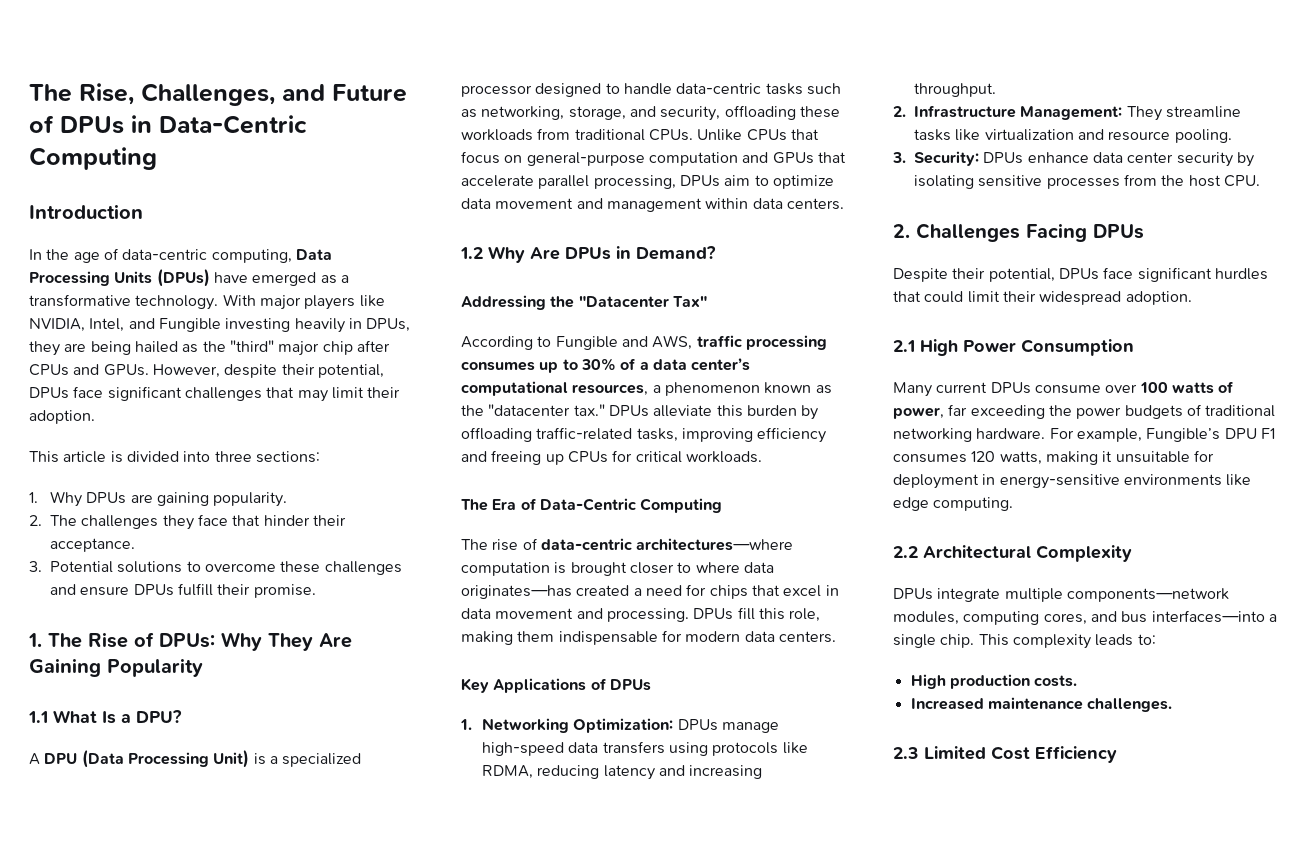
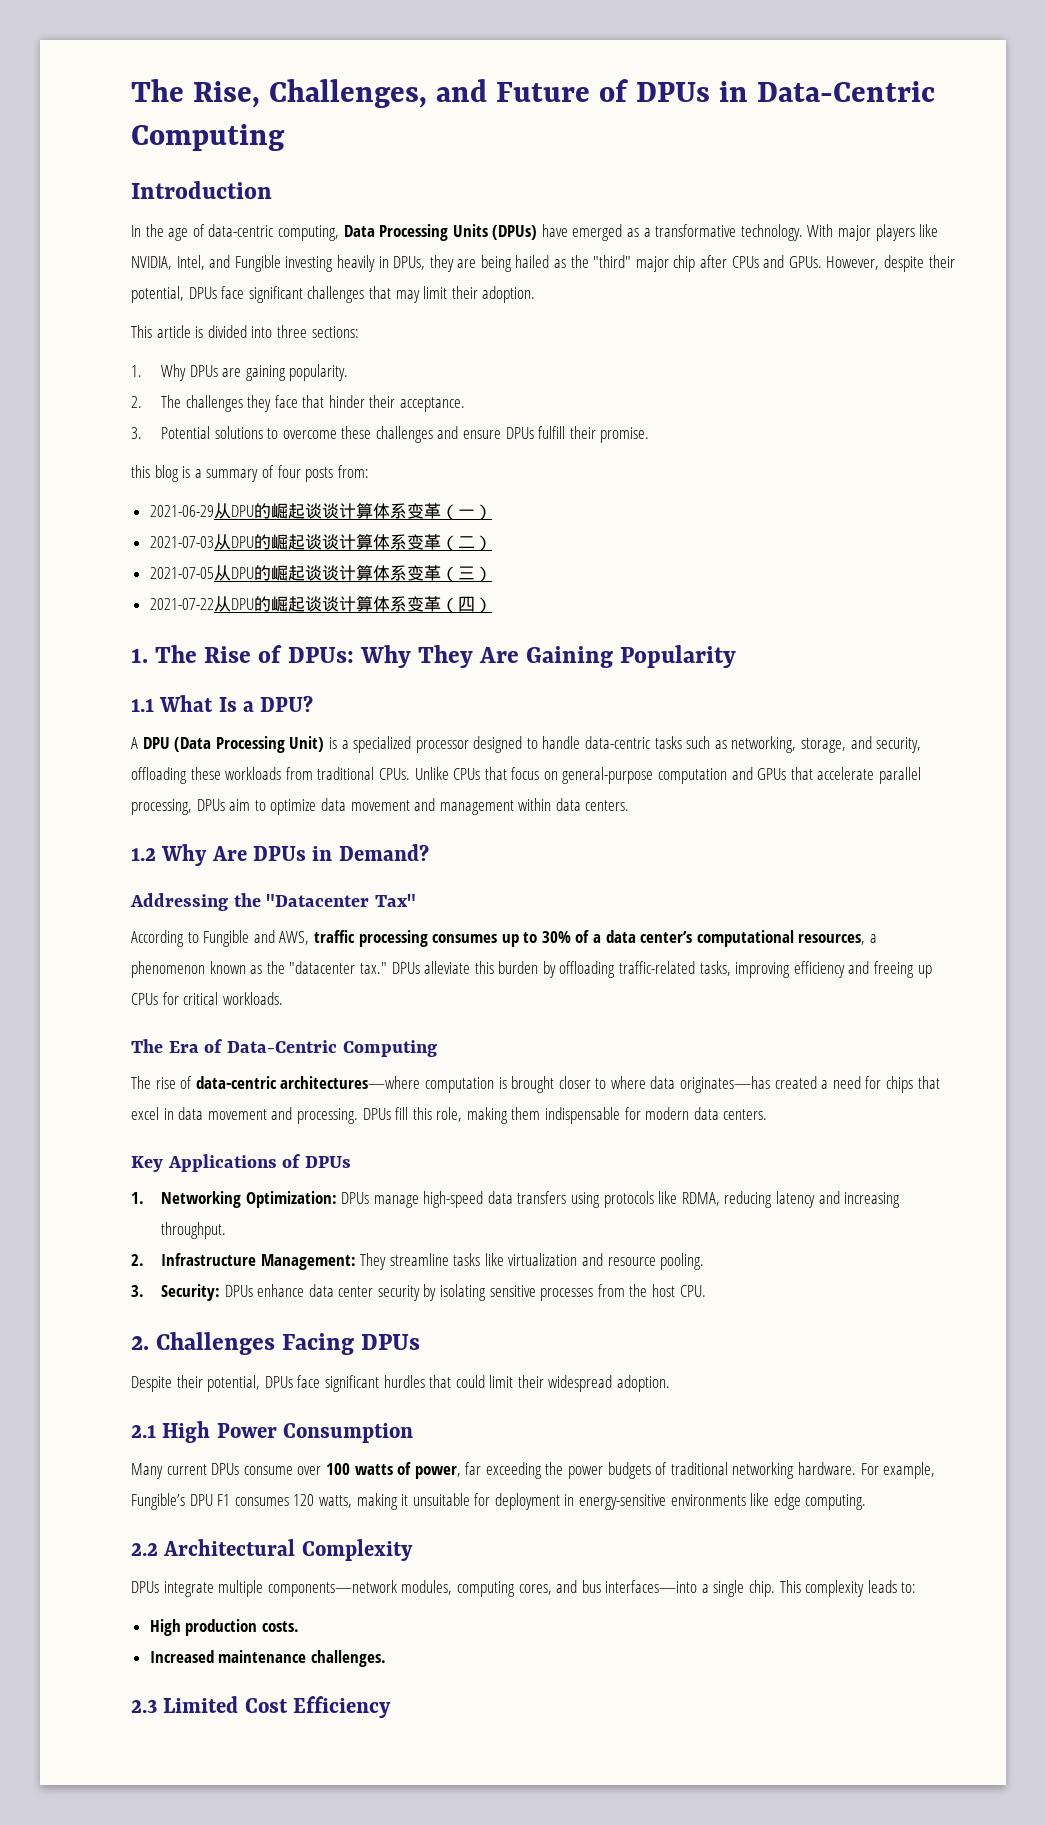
(316, 591) none -> [131,465,369,482] [149,503,492,520] [149,534,492,551] [149,565,492,582] [149,596,492,613] // this blog is a summary of four posts from: // 2021-06-29从DPU的崛起谈谈计算体系变革（一） // 2021-07-03从DPU的崛起谈谈计算体系变革（二） // 2021-07-05从DPU的崛起谈谈计算体系变革（三） // 2021-07-22从DPU的崛起谈谈计算体系变革（四）

